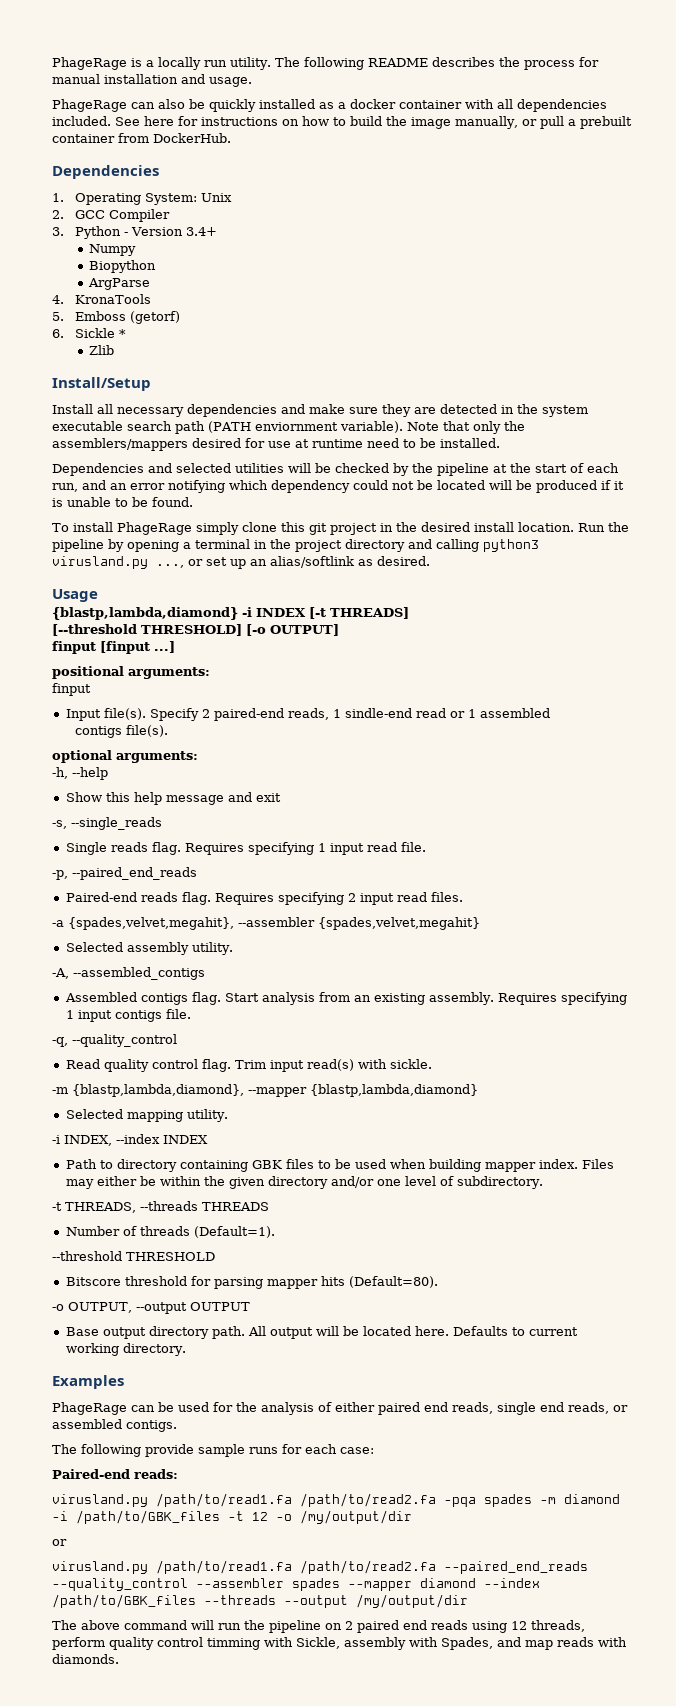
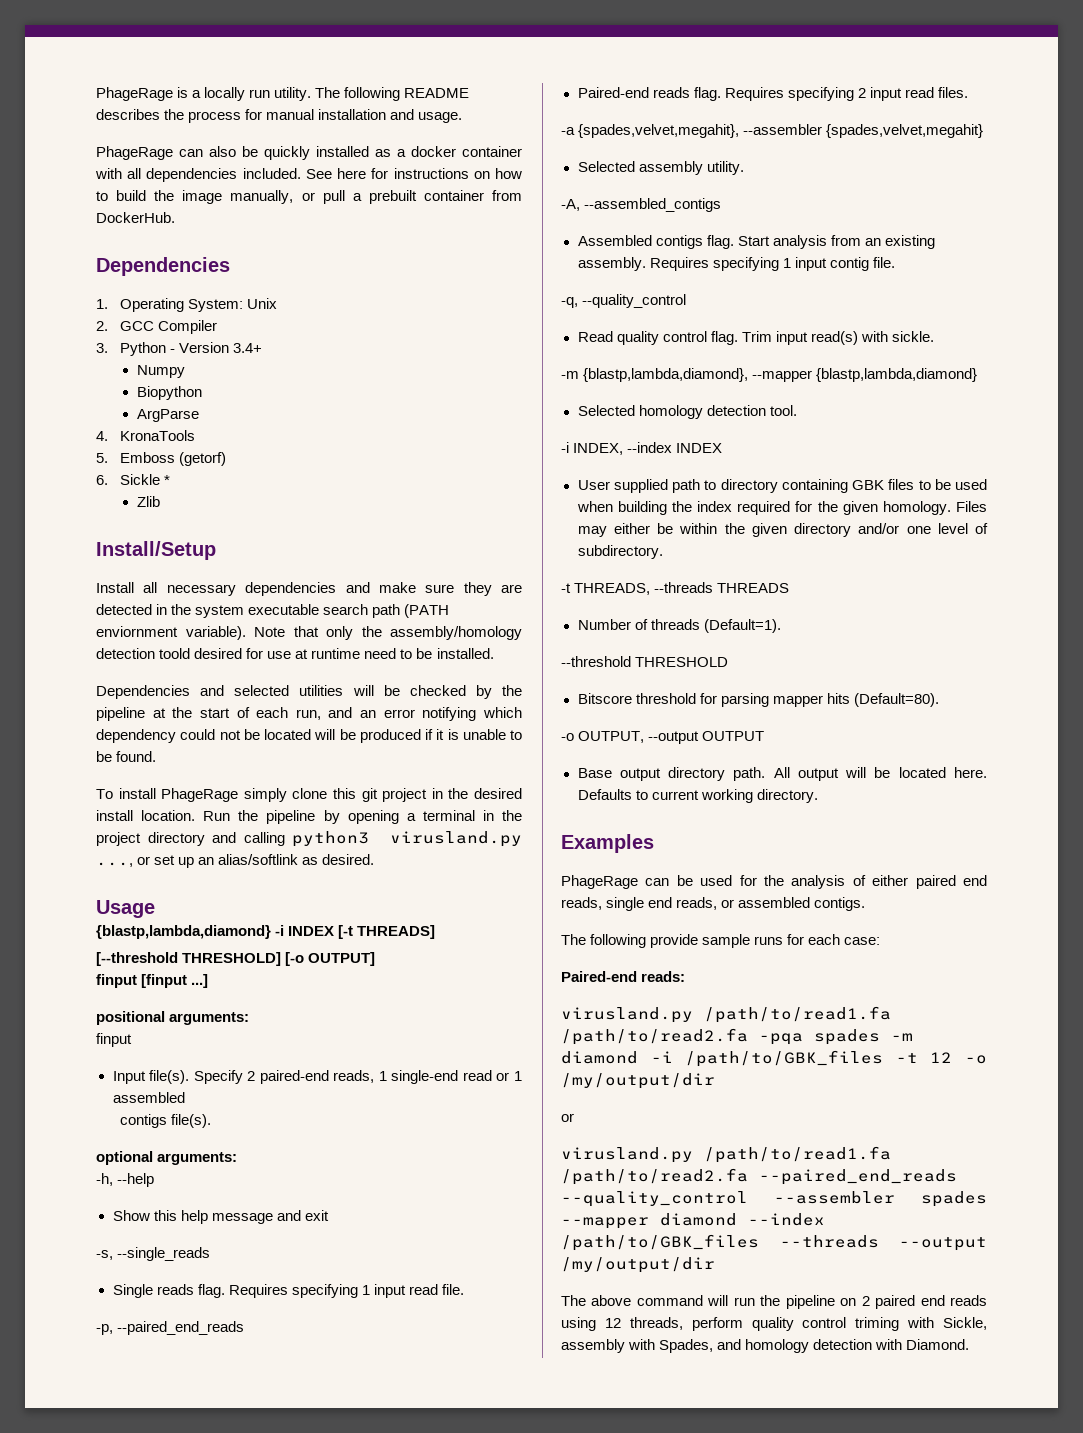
[52,438,188,451] assemblers/mappers -> [390,626,522,640] [96,648,191,659] assembly/homology detection toold
[344,708,412,718] sindle-end -> [391,1070,459,1084] single-end
[114,1010,162,1022] contigs -> [829,257,869,271] contig
[126,1109,228,1122] mapping utility. -> [638,405,797,419] homology detection tool.
[65,1159,97,1169] Path -> [577,479,700,493] User supplied path
[484,1159,578,1172] mapper index. -> [671,501,951,515] the index required for the given homology.
[207,1638,260,1650] timming -> [855,1317,900,1331] triming
[525,1637,627,1650] [52,1654,119,1664] map reads with diamonds. -> [745,1339,970,1353] homology detection with Diamond.

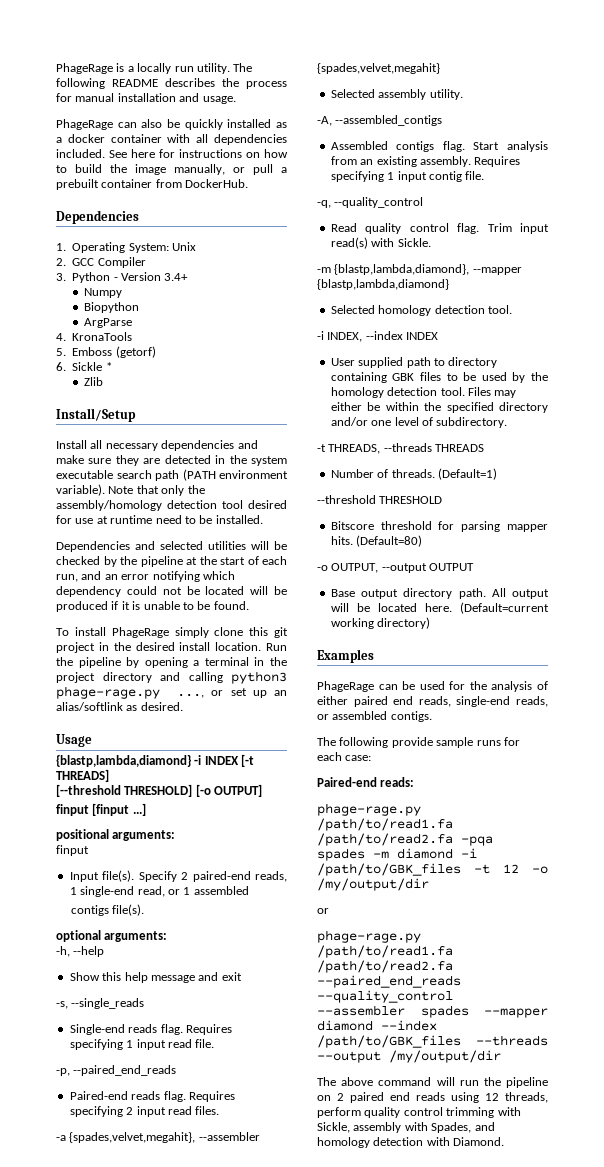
[96,626,178,637] enviornment -> [219,470,288,479] environment
[159,648,191,659] toold -> [222,500,243,509] tool
[390,831,522,847] virusland.py -> [56,686,160,699] phage-rage.py
[462,1070,492,1081] read -> [137,886,165,897] read,
[112,1284,153,1298] Single -> [69,1024,125,1035] Single-end
[891,331,934,342] sickle. -> [397,238,431,247] Sickle.
[576,501,951,515] when building the index required for the given homology. -> [512,372,548,383] [330,387,465,398] by the homology detection tool.
[751,523,787,537] given -> [446,402,494,413] specified
[650,619,781,633] threads (Default=1). -> [391,468,497,480] threads. (Default=1)
[826,693,939,707] hits (Default=80). -> [330,535,423,547] hits. (Default=80)
[577,789,818,803] Defaults to current working directory. -> [460,602,549,614] [330,617,431,629] (Default=current working directory)
[606,897,673,911] single end -> [456,696,511,707] single-end
[561,1007,693,1023] virusland.py -> [317,803,421,816] phage-rage.py
[561,1147,693,1163] virusland.py -> [317,930,421,943] phage-rage.py
[855,1317,900,1331] triming -> [446,1107,495,1118] trimming

